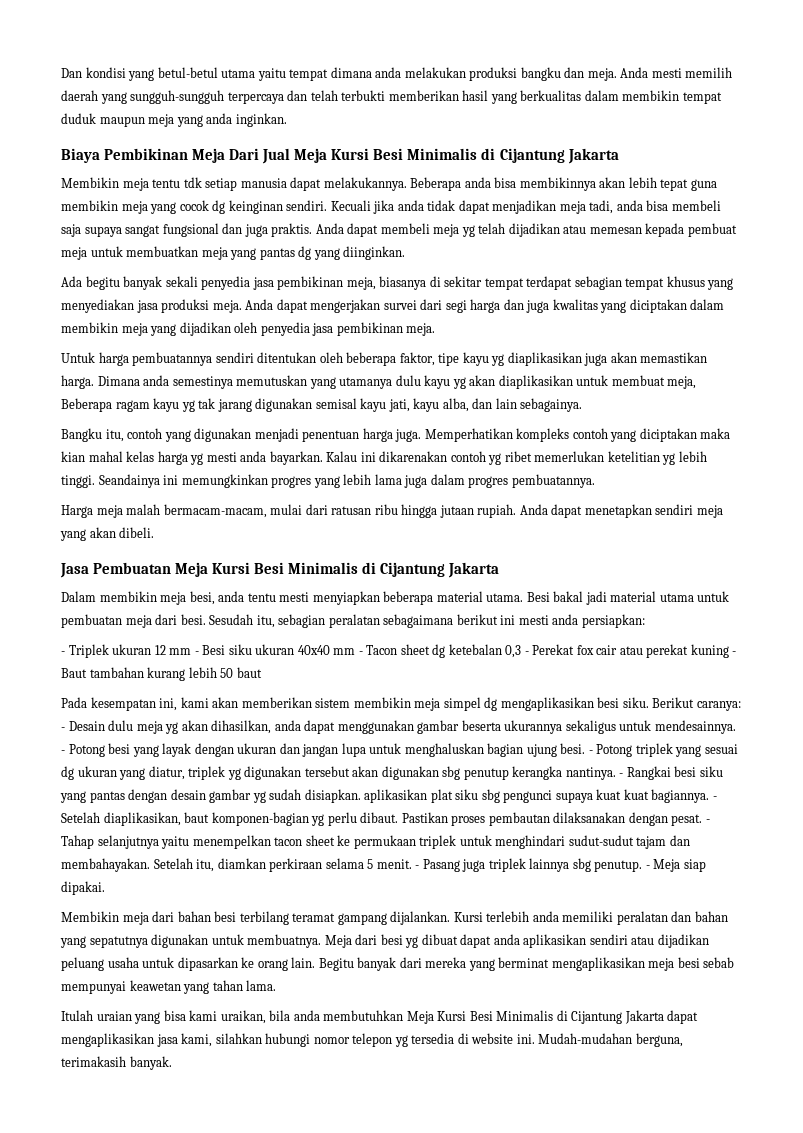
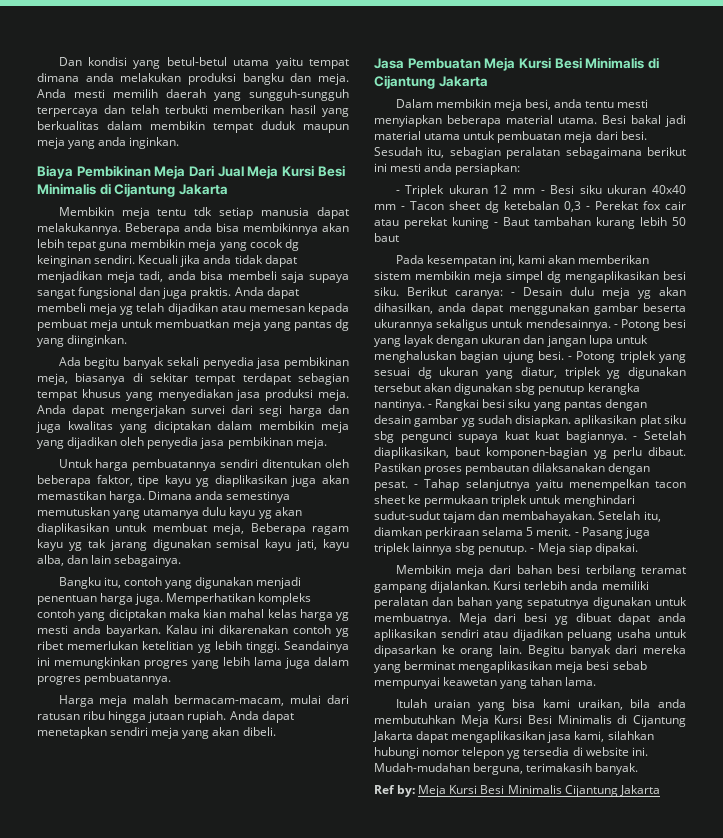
(172, 1063) none -> [374,785,660,797] // Ref by: Meja Kursi Besi Minimalis Cijantung Jakarta

